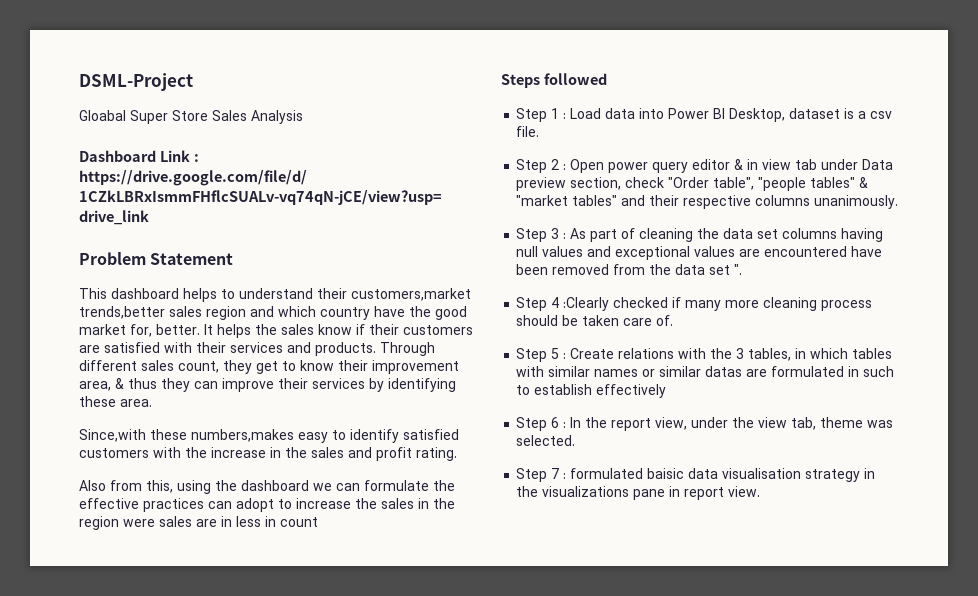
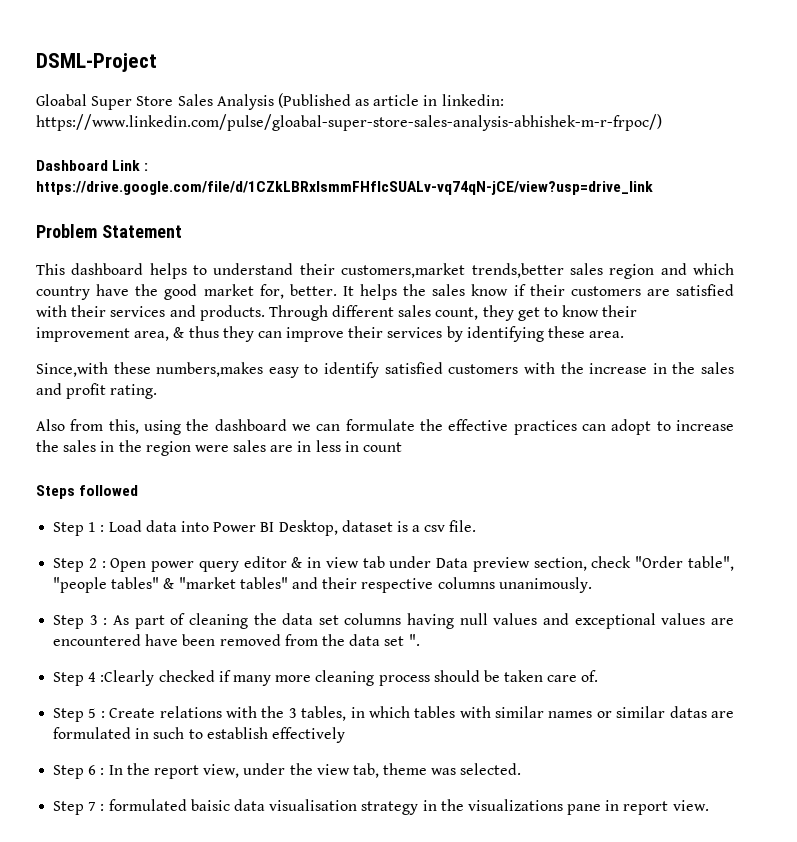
(303, 117) none -> [277,93,504,108] [36,114,662,131] (Published as article in linkedin: https://www.linkedin.com/pulse/gloabal-super-store-sales-analysis-abhishek-m-r-frpoc/)

